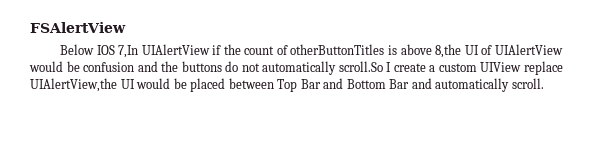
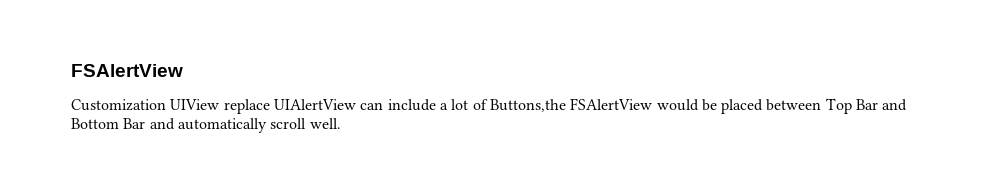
[60,44,563,58] [29,61,563,75] [30,78,135,92] Below IOS 7,In UIAlertView if the count of otherButtonTitles is above 8,the UI of UIAlertView would be confusion and the buttons do not automatically scroll.So I create a custom UIView replace UIAlertView,the UI -> [71,98,653,114] Customization UIView replace UIAlertView can include a lot of Buttons,the FSAlertView
[511,78,544,89] scroll. -> [270,118,341,129] scroll well.

